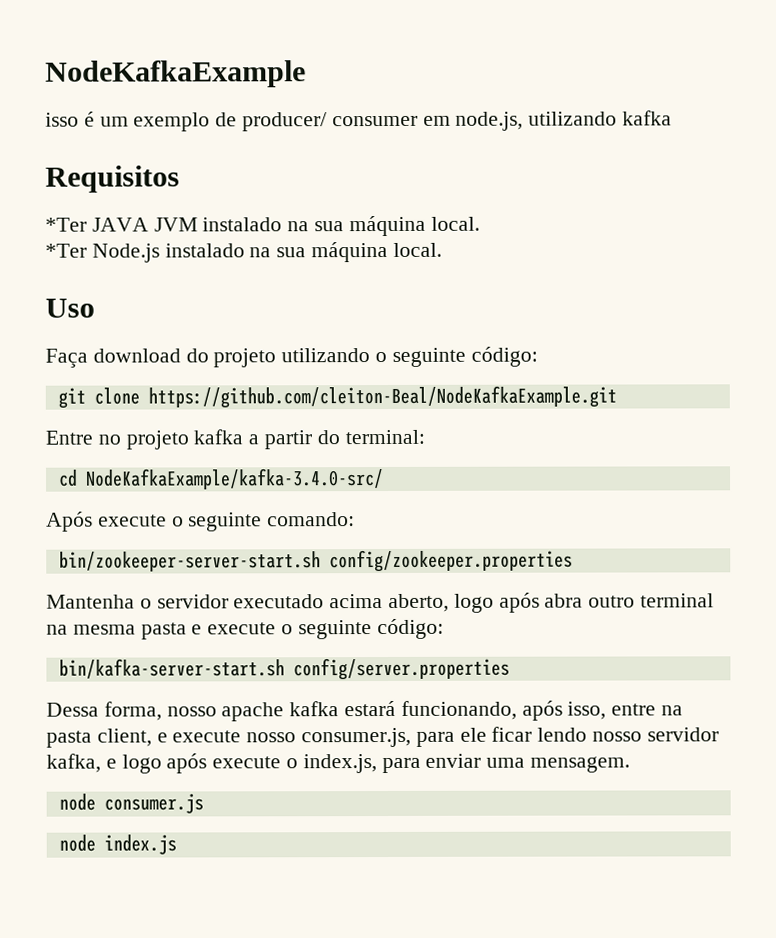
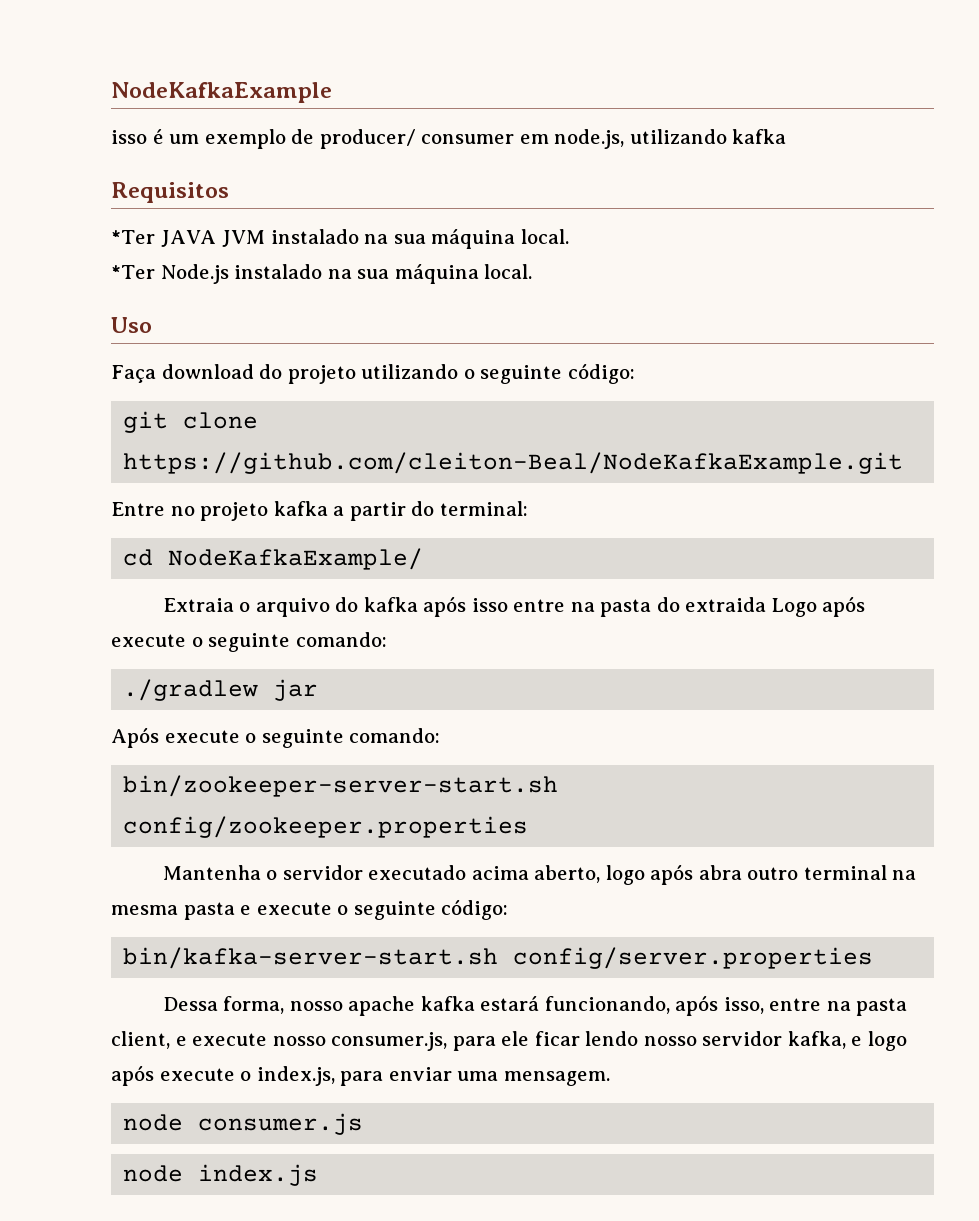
[84,468,384,490] NodeKafkaExample/kafka-3.4.0-src/ -> [168,548,424,570] [162,596,866,617] [111,632,387,652] [123,679,319,701] NodeKafkaExample/ // Extraia o arquivo do kafka após isso entre na pasta do extraida Logo após execute o seguinte comando: // ./gradlew jar

